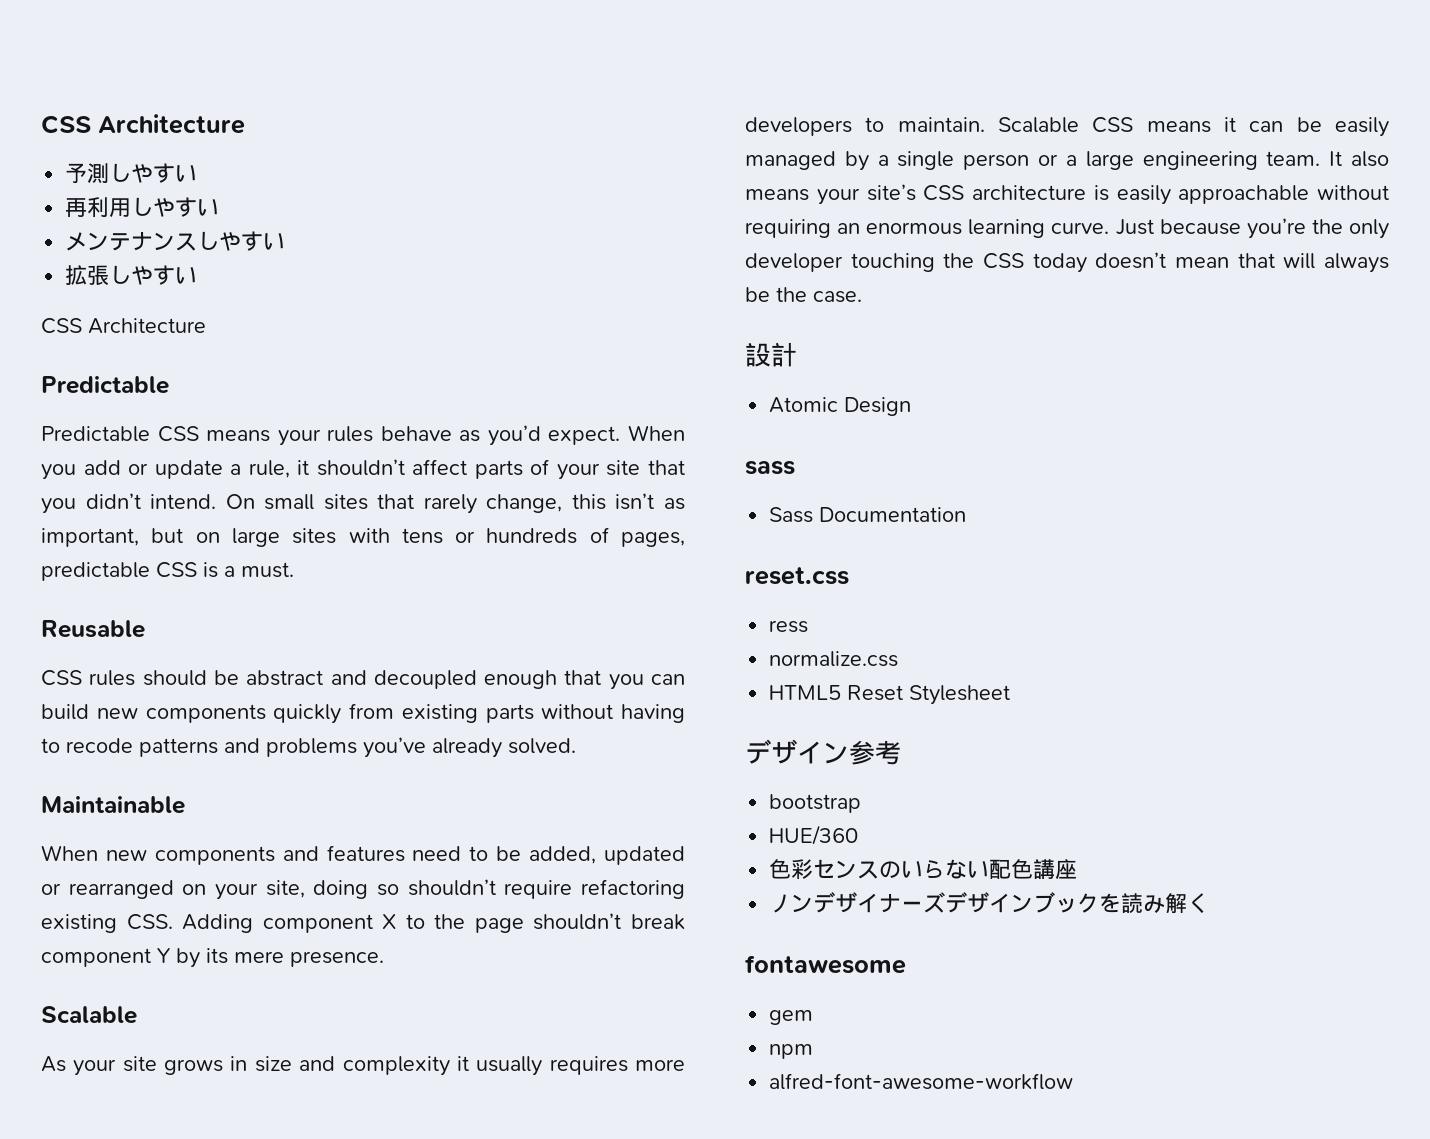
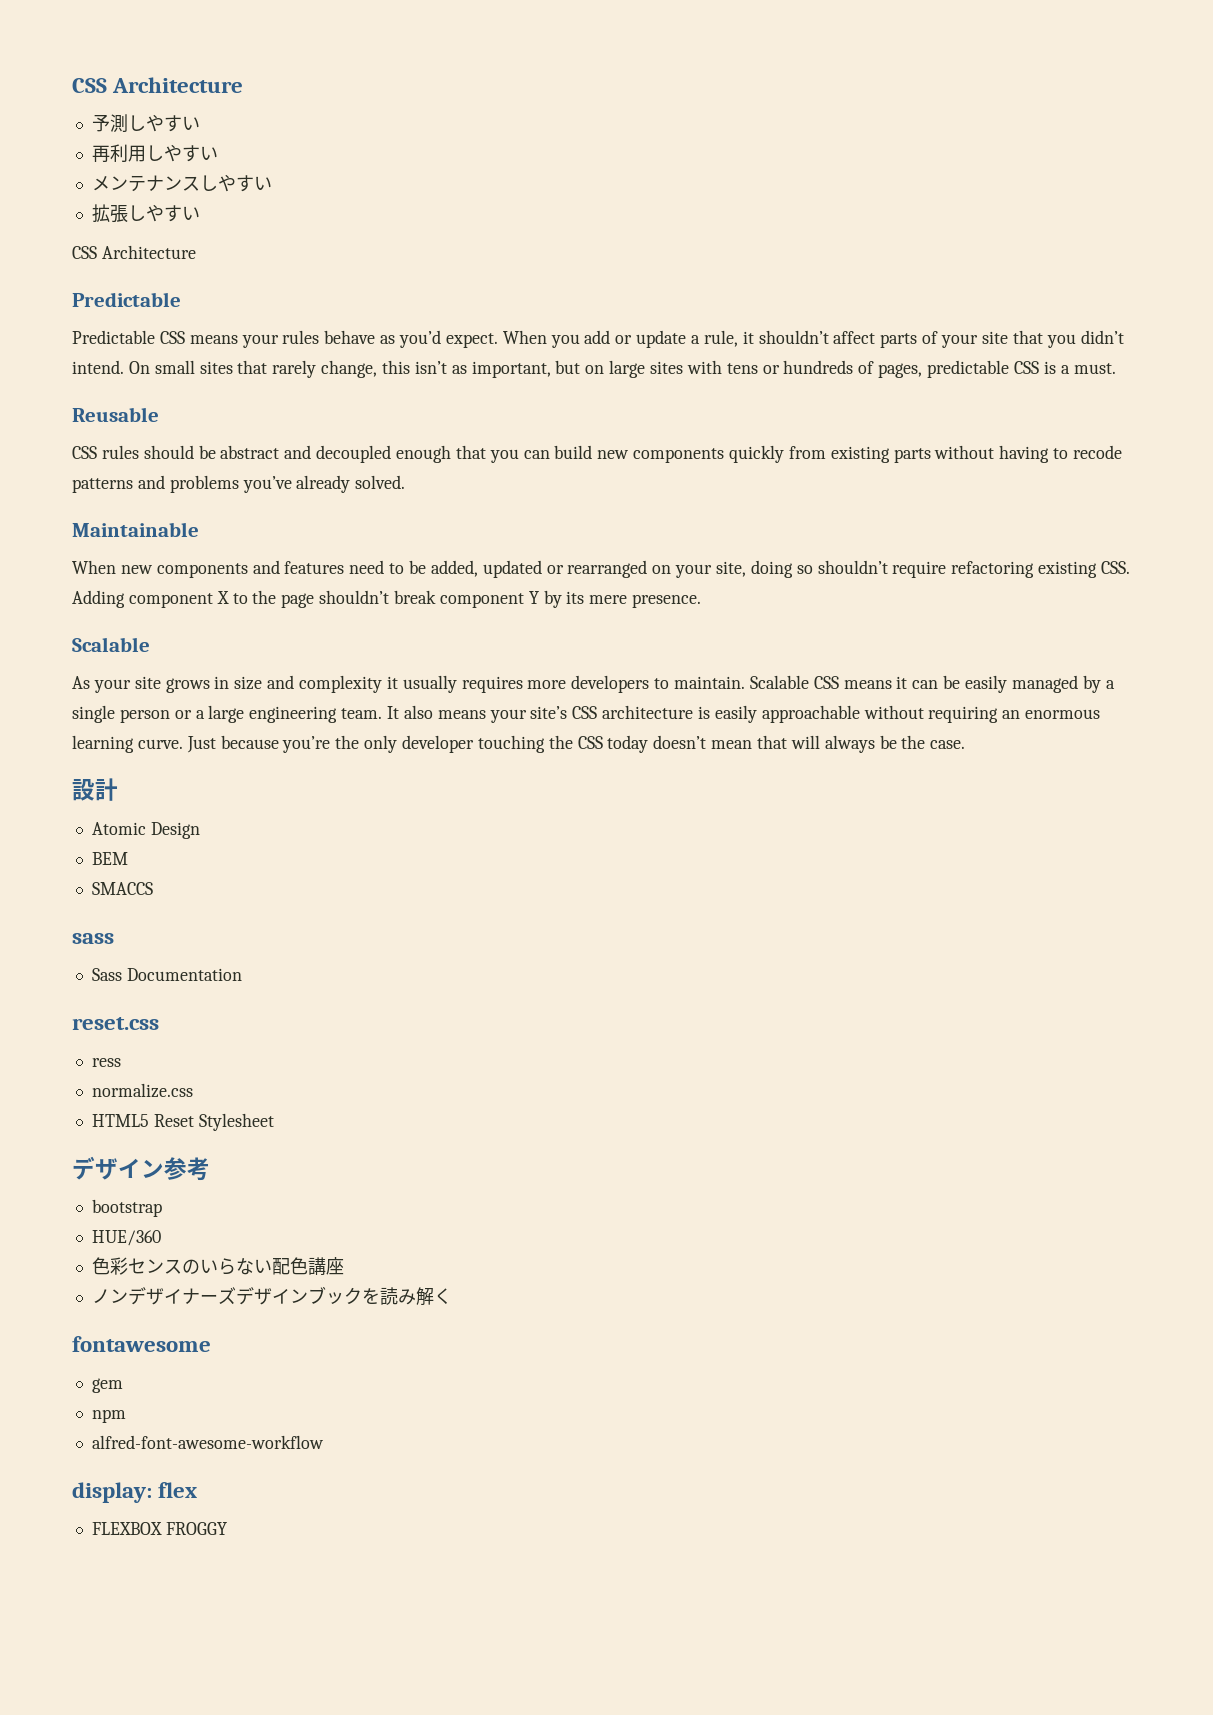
(912, 406) none -> [91,852,128,865] [91,882,153,895] // BEM // SMACCS
(1074, 1081) none -> [72,1482,198,1503] [91,1522,227,1535] // display: flex // FLEXBOX FROGGY

